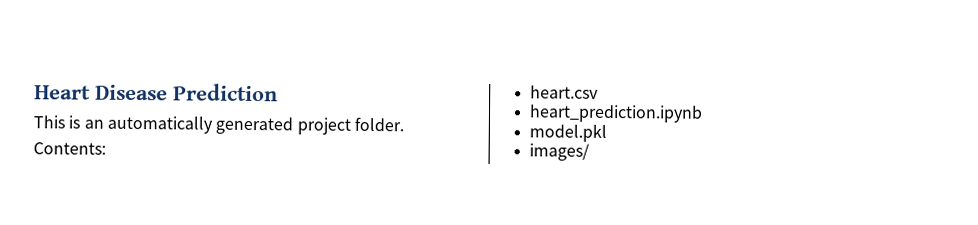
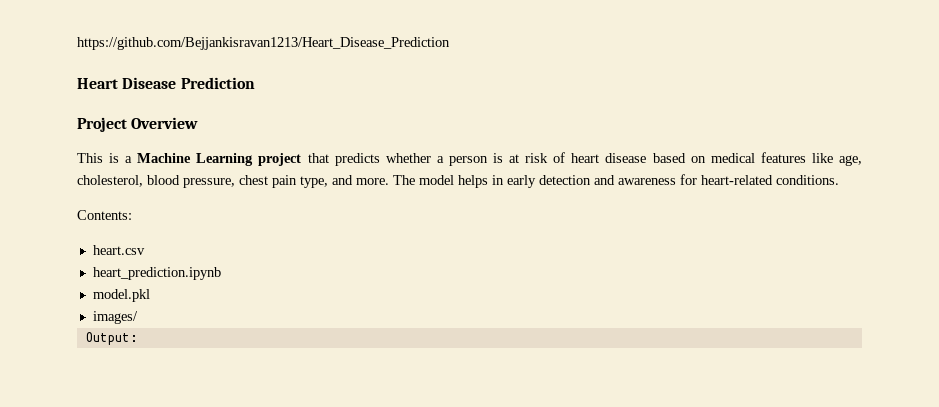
(34, 92) none -> [77,37,450,50] https://github.com/Bejjankisravan1213/Heart_Disease_Prediction //
(278, 92) none -> [77,117,199,132] // Project Overview
[83,115,404,135] an automatically generated project folder. -> [125,152,862,166] [77,174,839,188] a Machine Learning project that predicts whether a person is at risk of heart disease based on medical features like age, cholesterol, blood pressure, chest pain type, and more. The model helps in early detection and awareness for heart-related conditions.
(590, 152) none -> [85,332,138,345] // Output:

